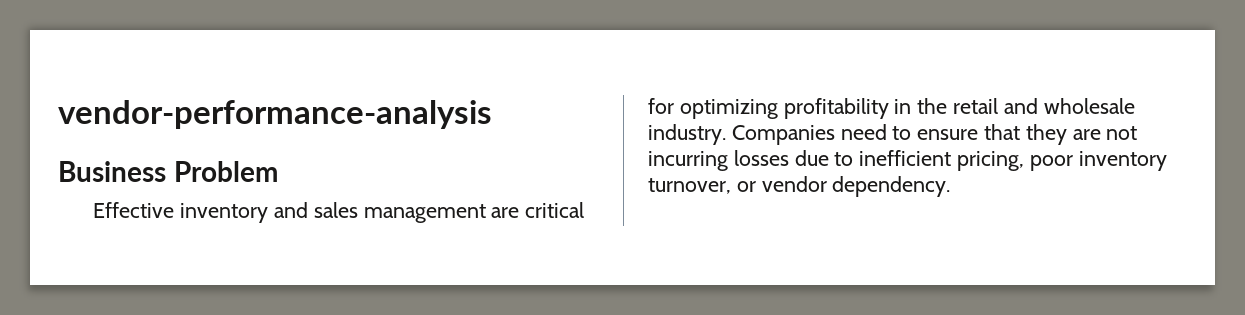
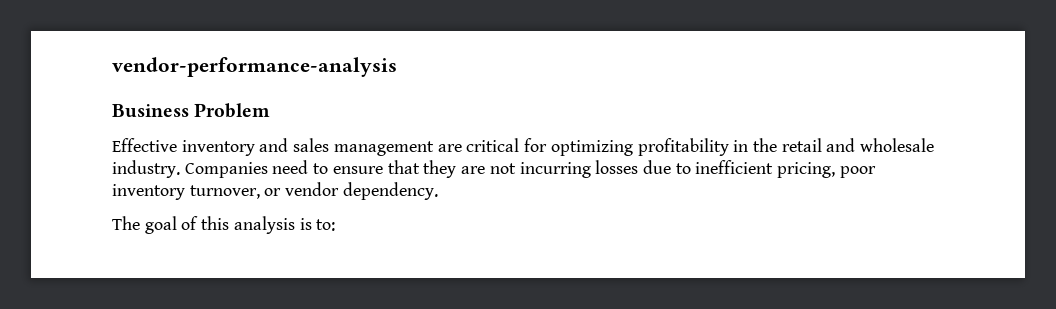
(951, 186) none -> [112,216,336,234] // The goal of this analysis is to:

